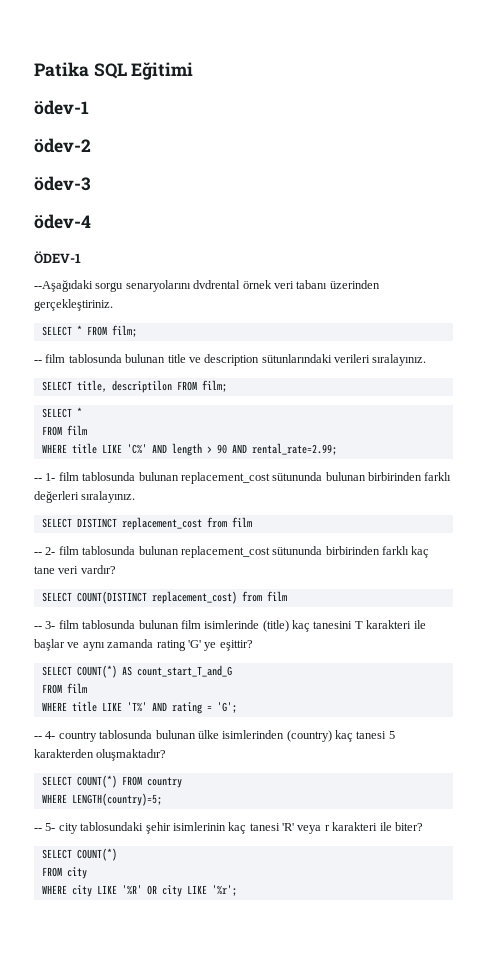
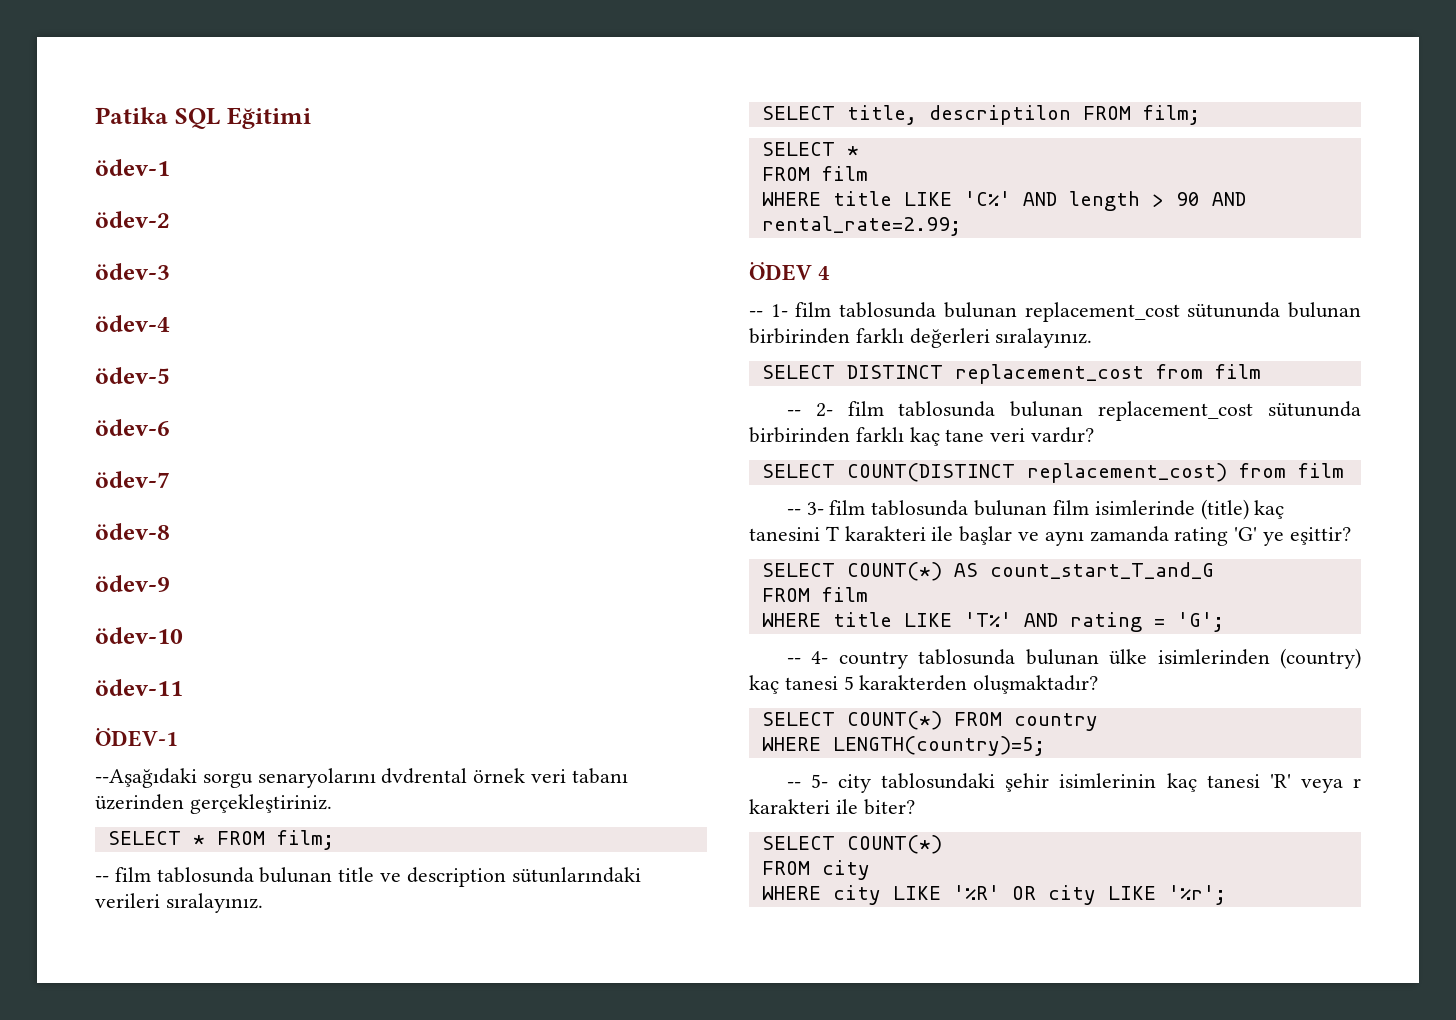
(91, 221) none -> [95,367,170,384] [95,419,170,436] [95,471,170,488] [95,523,170,540] [95,575,170,592] [95,627,183,644] [95,679,183,696] // ödev-5 // ödev-6 // ödev-7 // ödev-8 // ödev-9 // ödev-10 // ödev-11
(337, 449) none -> [749,262,831,281] // ÖDEV 4

